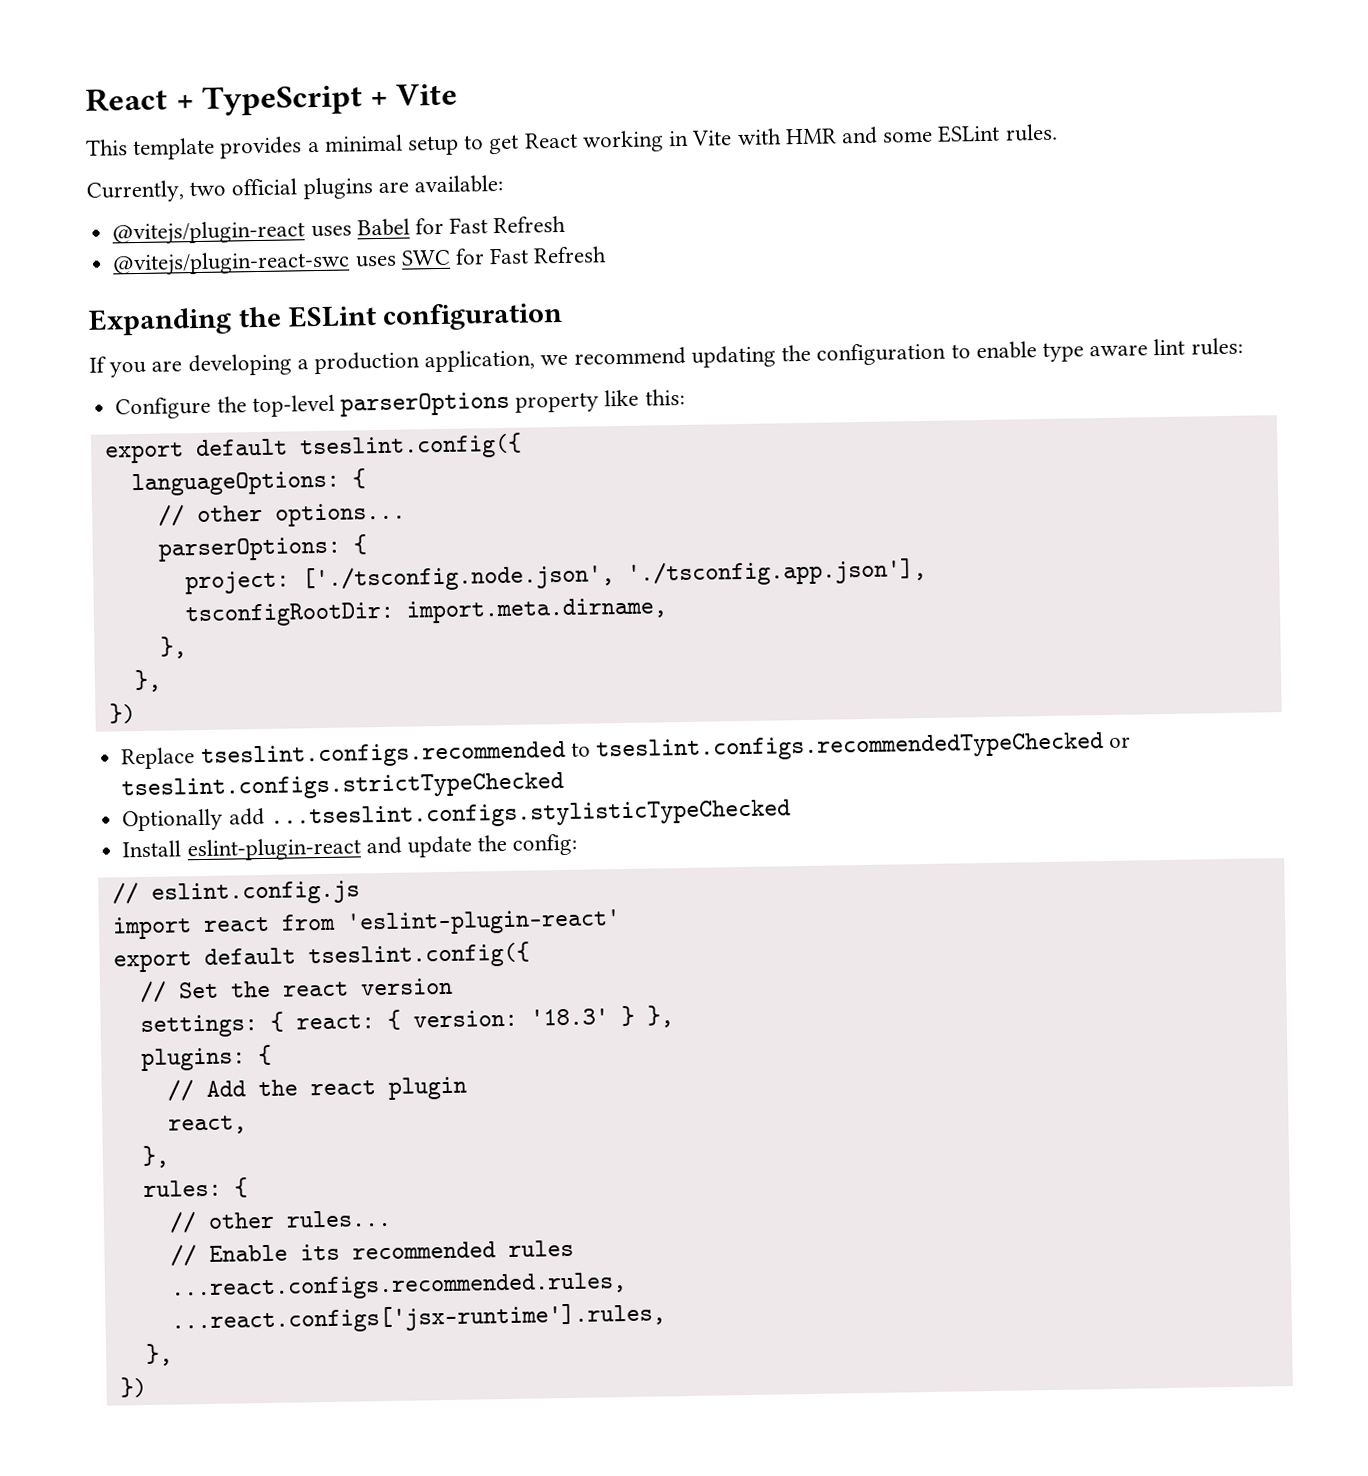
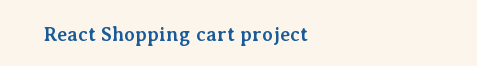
[85,83,459,116] [86,123,1058,161] [86,174,504,203] [112,215,567,246] [112,246,608,277] [88,301,564,336] [89,337,1243,378] [115,388,685,420] [104,432,522,464] [130,468,366,497] [157,502,406,527] [157,534,367,562] [184,557,927,595] [184,597,668,628] [159,636,187,659] [133,669,162,693] [108,703,136,724] [121,732,1132,770] [121,771,565,802] [122,799,791,832] [122,833,578,862] [111,880,360,906] [111,909,621,940] [112,941,530,973] [138,977,453,1004] [139,1005,674,1039] [140,1044,272,1072] [166,1076,467,1102] [167,1115,247,1135] [141,1145,170,1169] [142,1177,248,1198] [168,1209,392,1234] [169,1239,574,1267] [169,1272,627,1302] [170,1302,666,1335] [144,1343,173,1367] [119,1376,147,1398] React + TypeScript + Vite // This template provides a minimal setup to get React working in Vite with HMR and some ESLint rules. // Currently, two official plugins are available: // @vitejs/plugin-react uses Babel for Fast Refresh // @vitejs/plugin-react-swc uses SWC for Fast Refresh // Expanding the ESLint configuration // If you are developing a production application, we recommend updating the configuration to enable type aware lint rules: // Configure the top-level parserOptions property like this: // export default tseslint.config({ // languageOptions: { // // other options... // parserOptions: { // project: ['./tsconfig.node.json', './tsconfig.app.json'], // tsconfigRootDir: import.meta.dirname, // }, // }, // }) // Replace tseslint.configs.recommended to tseslint.configs.recommendedTypeChecked or tseslint.configs.strictTypeChecked // Optionally add ...tseslint.configs.stylisticTypeChecked // Install eslint-plugin-react and update the config: // // eslint.config.js // import react from 'eslint-plugin-react' // export default tseslint.config({ // // Set the react version // settings: { react: { version: '18.3' } }, // plugins: { // // Add the react plugin // react, // }, // rules: { // // other rules... // // Enable its recommended rules // ...react.configs.recommended.rules, // ...react.configs['jsx-runtime'].rules, // }, // }) -> [44,26,308,46] React Shopping cart project

